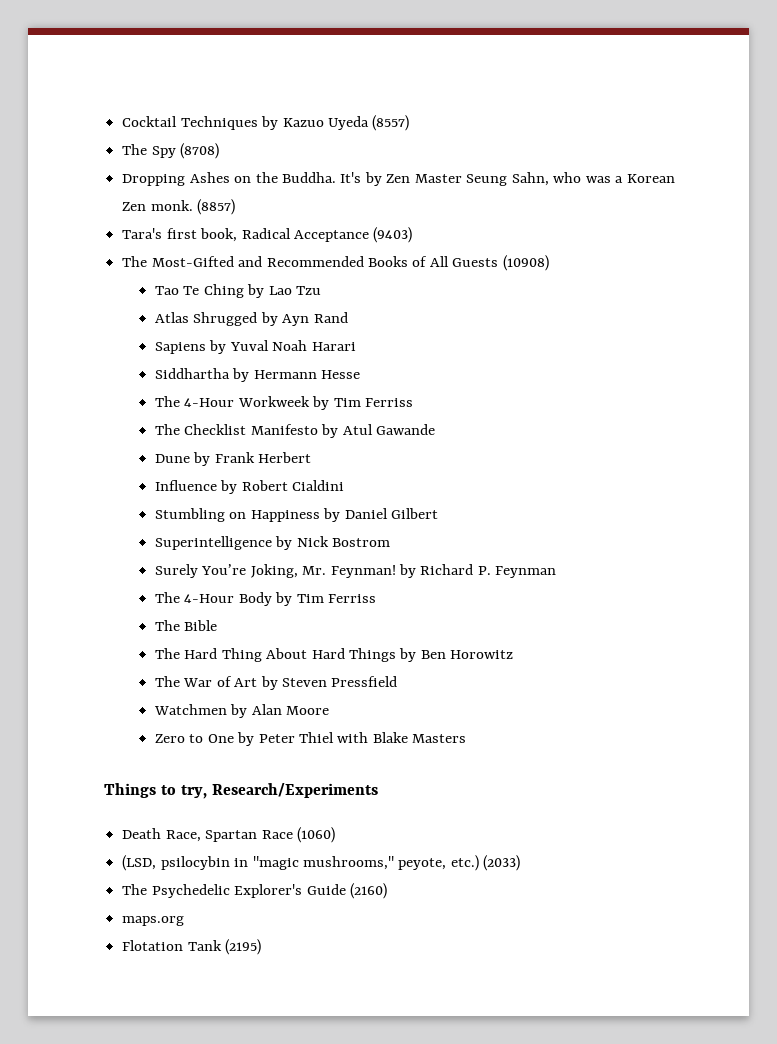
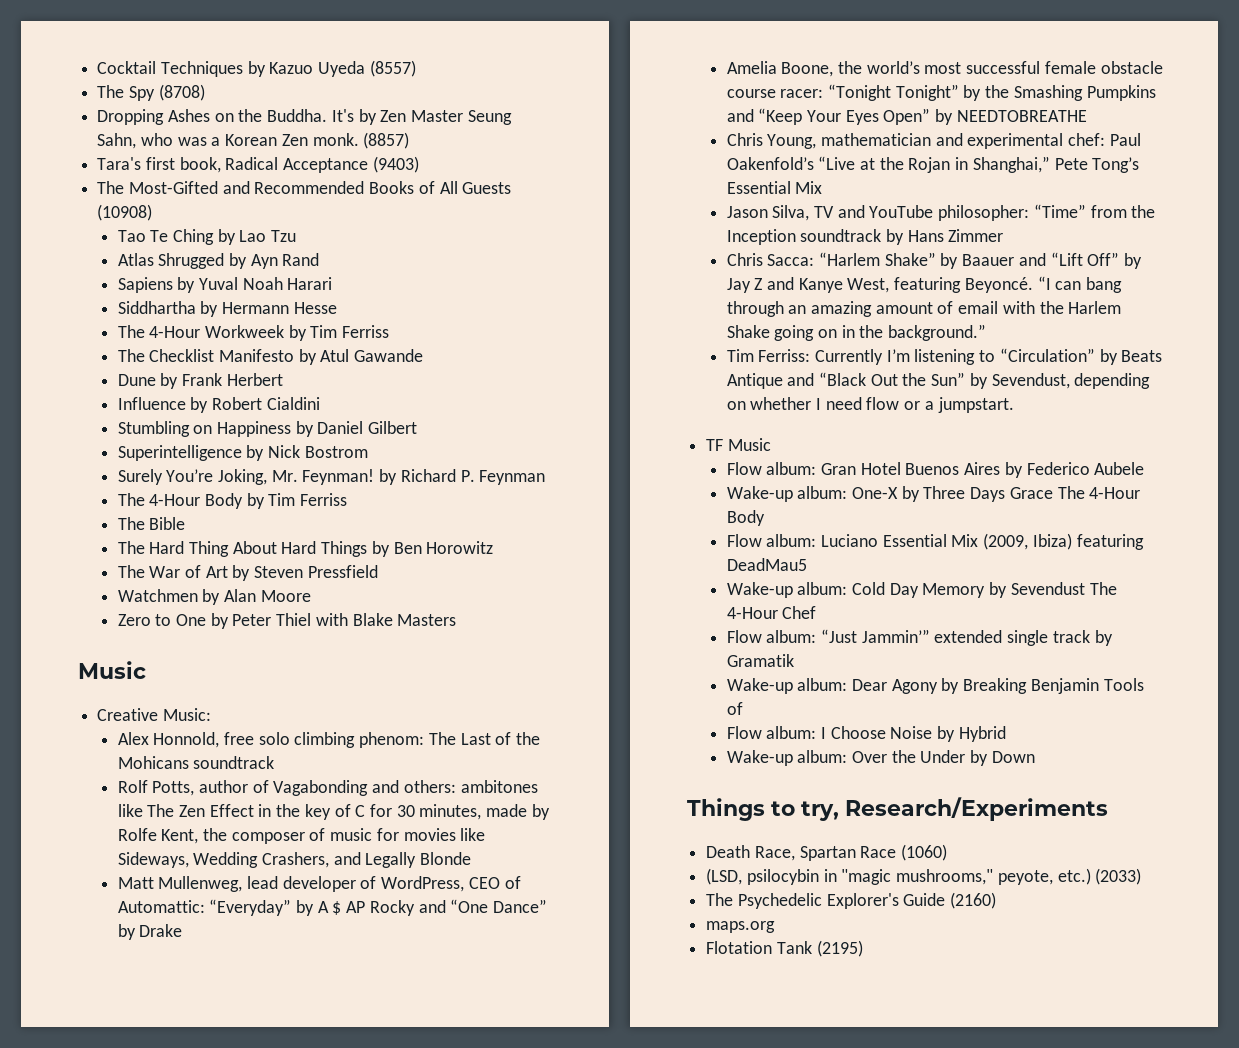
(467, 738) none -> [78,661,146,679] [97,708,211,721] [117,732,541,748] [117,756,275,769] [117,780,538,796] [117,804,550,820] [117,828,486,844] [117,852,472,868] [117,876,521,892] [117,899,548,916] [117,924,183,940] [726,61,1163,77] [726,84,1156,101] [726,108,1087,125] [726,133,1141,149] [726,156,1140,173] [726,181,823,194] [726,204,1156,221] [726,229,1004,245] [726,252,1143,269] [726,276,1123,293] [726,301,1122,317] [726,324,987,341] [726,348,1163,365] [726,372,1151,389] [726,397,1014,413] [706,438,771,451] [726,462,1145,478] [726,486,1141,502] [726,510,765,526] [726,533,1144,550] [726,558,807,571] [726,582,1117,598] [726,606,817,619] [726,629,1113,646] [726,654,794,667] [726,678,1144,694] [726,702,743,715] [726,726,1006,742] [726,750,1035,766] // Music // Creative Music: // Alex Honnold, free solo climbing phenom: The Last of the Mohicans soundtrack // Rolf Potts, author of Vagabonding and others: ambitones like The Zen Effect in the key of C for 30 minutes, made by Rolfe Kent, the composer of music for movies like Sideways, Wedding Crashers, and Legally Blonde // Matt Mullenweg, lead developer of WordPress, CEO of Automattic: “Everyday” by A $ AP Rocky and “One Dance” by Drake // Amelia Boone, the world’s most successful female obstacle course racer: “Tonight Tonight” by the Smashing Pumpkins and “Keep Your Eyes Open” by NEEDTOBREATHE // Chris Young, mathematician and experimental chef: Paul Oakenfold’s “Live at the Rojan in Shanghai,” Pete Tong’s Essential Mix // Jason Silva, TV and YouTube philosopher: “Time” from the Inception soundtrack by Hans Zimmer // Chris Sacca: “Harlem Shake” by Baauer and “Lift Off” by Jay Z and Kanye West, featuring Beyoncé. “I can bang through an amazing amount of email with the Harlem Shake going on in the background.” // Tim Ferriss: Currently I’m listening to “Circulation” by Beats Antique and “Black Out the Sun” by Sevendust, depending on whether I need flow or a jumpstart. // TF Music // Flow album: Gran Hotel Buenos Aires by Federico Aubele // Wake-up album: One-X by Three Days Grace The 4-Hour Body // Flow album: Luciano Essential Mix (2009, Ibiza) featuring DeadMau5 // Wake-up album: Cold Day Memory by Sevendust The 4-Hour Chef // Flow album: “Just Jammin’” extended single track by Gramatik // Wake-up album: Dear Agony by Breaking Benjamin Tools of // Flow album: I Choose Noise by Hybrid // Wake-up album: Over the Under by Down

